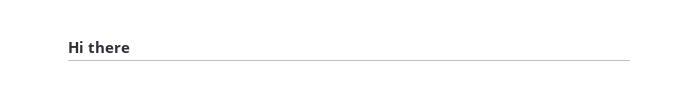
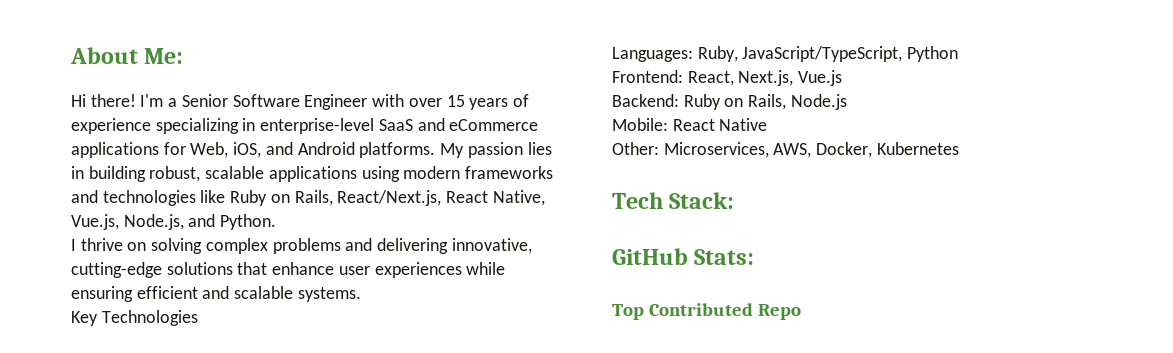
[68,41,130,53] Hi there -> [70,47,184,64] [71,94,529,110] [71,118,539,134] [71,142,552,158] [71,166,554,182] [71,190,545,206] [71,214,277,230] [71,238,532,254] [71,262,506,278] [71,286,361,302] [71,310,198,326] [612,46,959,62] [612,70,843,86] [612,94,847,110] [612,118,768,131] [612,142,959,158] [612,192,735,209] [612,248,755,265] [612,303,801,320] About Me: // Hi there! I'm a Senior Software Engineer with over 15 years of experience specializing in enterprise-level SaaS and eCommerce applications for Web, iOS, and Android platforms. My passion lies in building robust, scalable applications using modern frameworks and technologies like Ruby on Rails, React/Next.js, React Native, Vue.js, Node.js, and Python. // I thrive on solving complex problems and delivering innovative, cutting-edge solutions that enhance user experiences while ensuring efficient and scalable systems. // Key Technologies // Languages: Ruby, JavaScript/TypeScript, Python // Frontend: React, Next.js, Vue.js // Backend: Ruby on Rails, Node.js // Mobile: React Native // Other: Microservices, AWS, Docker, Kubernetes // Tech Stack: // GitHub Stats: // Top Contributed Repo

